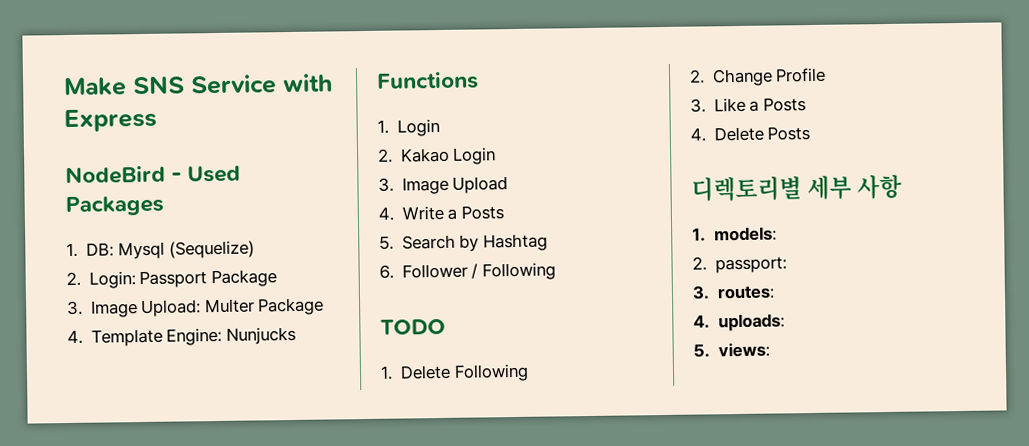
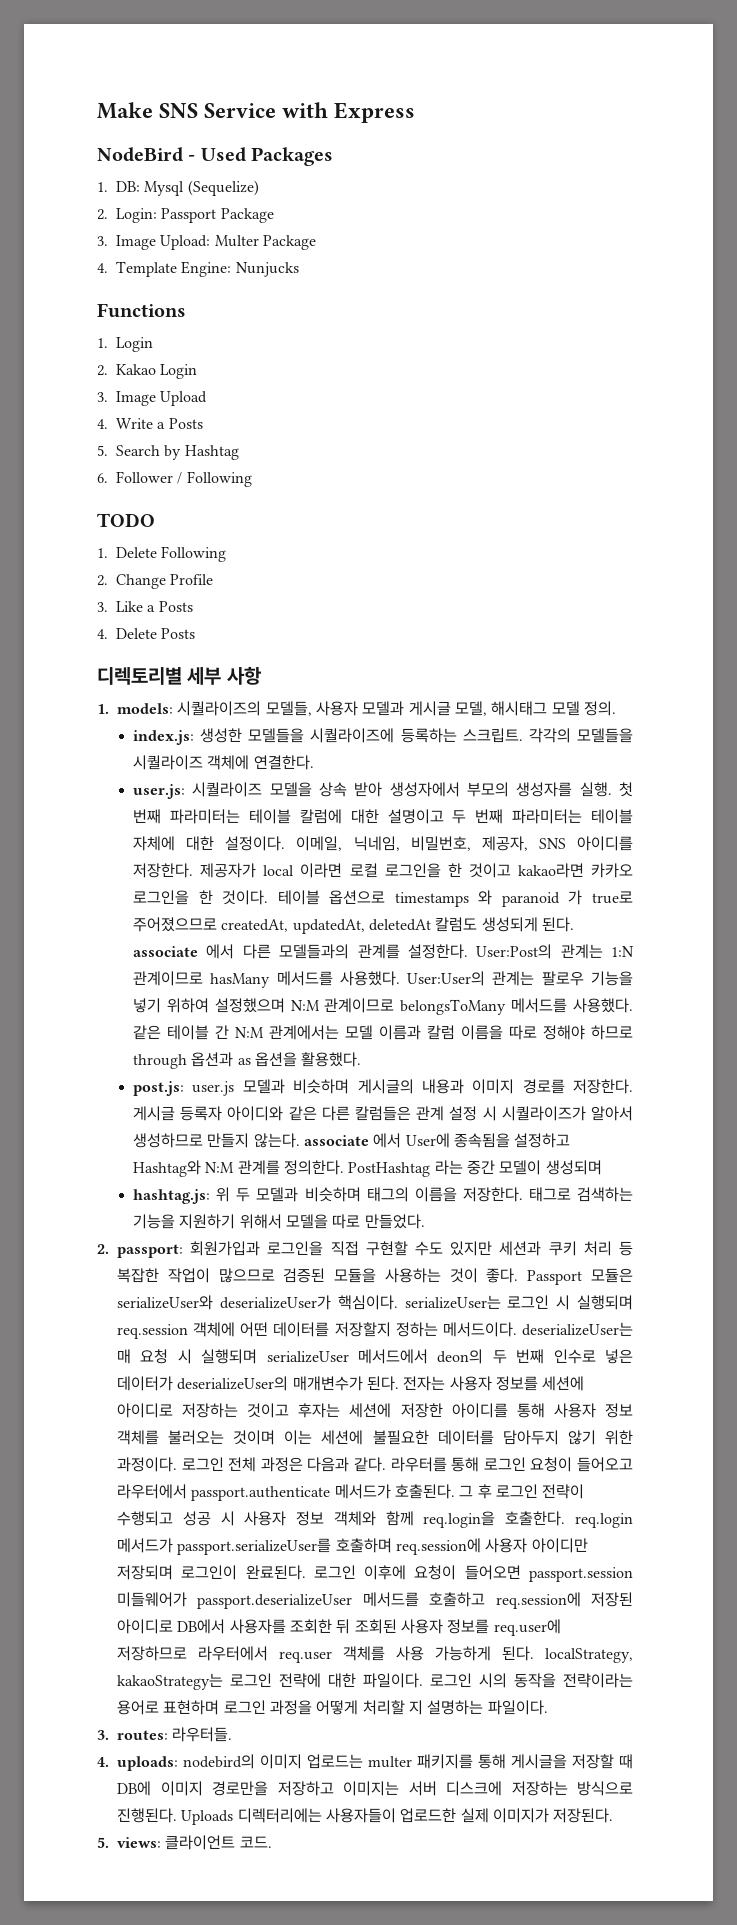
[692,256,787,274] // 2. passport: -> [177,701,616,716] [133,728,633,745] [133,755,314,770] [133,782,633,799] [133,809,633,824] [133,836,634,851] [133,863,633,878] [133,890,634,907] [133,917,575,934] [133,944,635,959] [133,971,633,988] [133,998,633,1015] [133,1025,634,1040] [133,1052,362,1069] [133,1079,634,1096] [133,1106,633,1121] [133,1133,571,1148] [133,1160,602,1177] [133,1187,633,1204] [133,1214,425,1229] [97,1241,633,1258] [117,1268,633,1285] [117,1295,633,1310] [117,1322,633,1339] [117,1349,633,1364] [117,1376,585,1391] [117,1403,633,1418] [117,1430,633,1445] [117,1457,634,1472] [117,1484,585,1501] [117,1511,633,1528] [117,1538,588,1555] [117,1565,633,1582] [117,1592,634,1609] [117,1619,561,1636] [117,1646,633,1663] [117,1673,633,1690] [117,1700,548,1715] 시퀄라이즈의 모델들, 사용자 모델과 게시글 모델, 해시태그 모델 정의. // index.js: 생성한 모델들을 시퀄라이즈에 등록하는 스크립트. 각각의 모델들을 시퀄라이즈 객체에 연결한다. // user.js: 시퀄라이즈 모델을 상속 받아 생성자에서 부모의 생성자를 실행. 첫 번째 파라미터는 테이블 칼럼에 대한 설명이고 두 번째 파라미터는 테이블 자체에 대한 설정이다. 이메일, 닉네임, 비밀번호, 제공자, SNS 아이디를 저장한다. 제공자가 local 이라면 로컬 로그인을 한 것이고 kakao라면 카카오 로그인을 한 것이다. 테이블 옵션으로 timestamps 와 paranoid 가 true로 주어졌으므로 createdAt, updatedAt, deletedAt 칼럼도 생성되게 된다. associate 에서 다른 모델들과의 관계를 설정한다. User:Post의 관계는 1:N 관계이므로 hasMany 메서드를 사용했다. User:User의 관계는 팔로우 기능을 넣기 위하여 설정했으며 N:M 관계이므로 belongsToMany 메서드를 사용했다. 같은 테이블 간 N:M 관계에서는 모델 이름과 칼럼 이름을 따로 정해야 하므로 through 옵션과 as 옵션을 활용했다. // post.js: user.js 모델과 비슷하며 게시글의 내용과 이미지 경로를 저장한다. 게시글 등록자 아이디와 같은 다른 칼럼들은 관계 설정 시 시퀄라이즈가 알아서 생성하므로 만들지 않는다. associate 에서 User에 종속됨을 설정하고 Hashtag와 N:M 관계를 정의한다. PostHashtag 라는 중간 모델이 생성되며 // hashtag.js: 위 두 모델과 비슷하며 태그의 이름을 저장한다. 태그로 검색하는 기능을 지원하기 위해서 모델을 따로 만들었다. // 2. passport: 회원가입과 로그인을 직접 구현할 수도 있지만 세션과 쿠키 처리 등 복잡한 작업이 많으므로 검증된 모듈을 사용하는 것이 좋다. Passport 모듈은 serializeUser와 deserializeUser가 핵심이다. serializeUser는 로그인 시 실행되며 req.session 객체에 어떤 데이터를 저장할지 정하는 메서드이다. deserializeUser는 매 요청 시 실행되며 serializeUser 메서드에서 deon의 두 번째 인수로 넣은 데이터가 deserializeUser의 매개변수가 된다. 전자는 사용자 정보를 세션에 아이디로 저장하는 것이고 후자는 세션에 저장한 아이디를 통해 사용자 정보 객체를 불러오는 것이며 이는 세션에 불필요한 데이터를 담아두지 않기 위한 과정이다. 로그인 전체 과정은 다음과 같다. 라우터를 통해 로그인 요청이 들어오고 라우터에서 passport.authenticate 메서드가 호출된다. 그 후 로그인 전략이 수행되고 성공 시 사용자 정보 객체와 함께 req.login을 호출한다. req.login 메서드가 passport.serializeUser를 호출하며 req.session에 사용자 아이디만 저장되며 로그인이 완료된다. 로그인 이후에 요청이 들어오면 passport.session 미들웨어가 passport.deserializeUser 메서드를 호출하고 req.session에 저장된 아이디로 DB에서 사용자를 조회한 뒤 조회된 사용자 정보를 req.user에 저장하므로 라우터에서 req.user 객체를 사용 가능하게 된다. localStrategy, kakaoStrategy는 로그인 전략에 대한 파일이다. 로그인 시의 동작을 전략이라는 용어로 표현하며 로그인 과정을 어떻게 처리할 지 설명하는 파일이다.
(775, 292) none -> [172,1727,233,1742] 라우터들.
(785, 322) none -> [183,1754,633,1769] [117,1781,633,1796] [117,1808,614,1825] nodebird의 이미지 업로드는 multer 패키지를 통해 게시글을 저장할 때 DB에 이미지 경로만을 저장하고 이미지는 서버 디스크에 저장하는 방식으로 진행된다. Uploads 디렉터리에는 사용자들이 업로드한 실제 이미지가 저장된다.
(770, 350) none -> [165,1835,272,1850] 클라이언트 코드.

